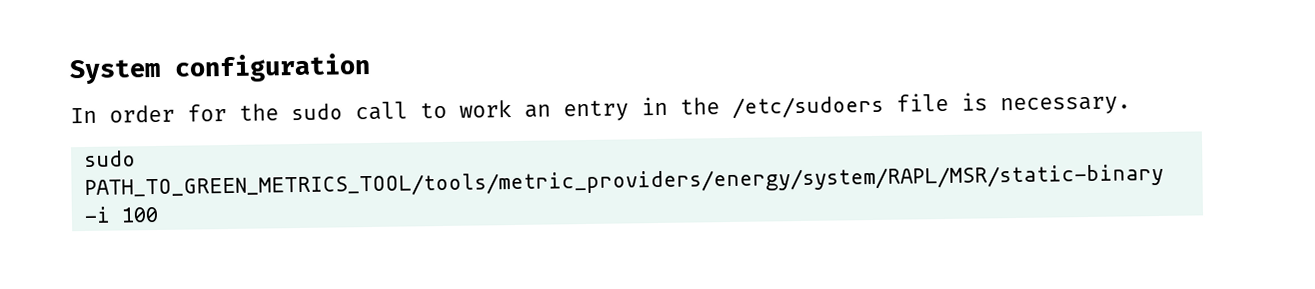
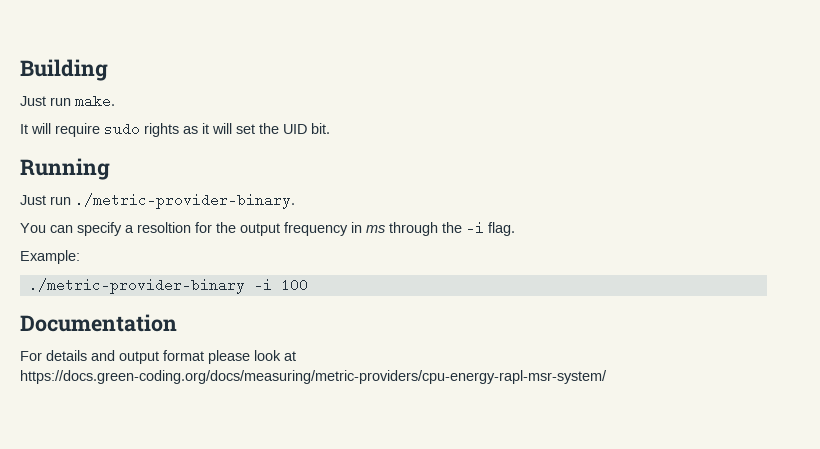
[69,53,371,85] [70,92,1131,124] [83,150,136,168] [83,163,1164,201] [83,206,159,224] System configuration // In order for the sudo call to work an entry in the /etc/sudoers file is necessary. // sudo PATH_TO_GREEN_METRICS_TOOL/tools/metric_providers/energy/system/RAPL/MSR/static-binary -i 100 -> [20,59,108,81] [20,94,115,108] [20,122,330,137] [20,158,110,180] [20,193,295,209] [20,221,515,236] [20,250,80,264] [28,278,308,294] [20,314,177,332] [20,350,296,364] [20,370,607,384] Building // Just run make. // It will require sudo rights as it will set the UID bit. // Running // Just run ./metric-provider-binary. // You can specify a resoltion for the output frequency in ms through the -i flag. // Example: // ./metric-provider-binary -i 100 // Documentation // For details and output format please look at https://docs.green-coding.org/docs/measuring/metric-providers/cpu-energy-rapl-msr-system/

